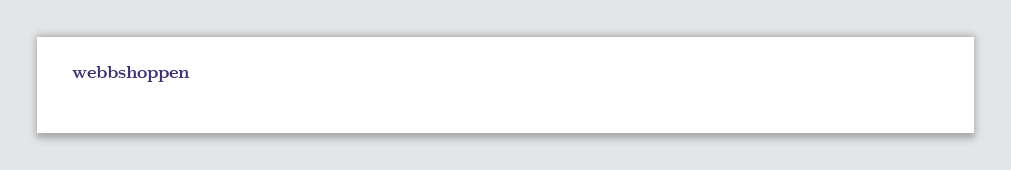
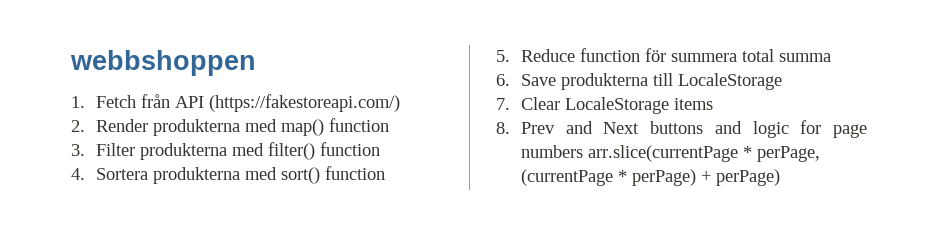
(190, 74) none -> [71,94,401,112] [71,118,390,136] [71,142,381,160] [71,166,386,184] [496,48,832,62] [496,73,783,90] [496,97,714,114] [496,120,867,138] [521,145,821,162] [521,169,781,186] // 1. Fetch från API (https://fakestoreapi.com/) // 2. Render produkterna med map() function // 3. Filter produkterna med filter() function // 4. Sortera produkterna med sort() function // 5. Reduce function för summera total summa // 6. Save produkterna till LocaleStorage // 7. Clear LocaleStorage items // 8. Prev and Next buttons and logic for page numbers arr.slice(currentPage * perPage, (currentPage * perPage) + perPage)

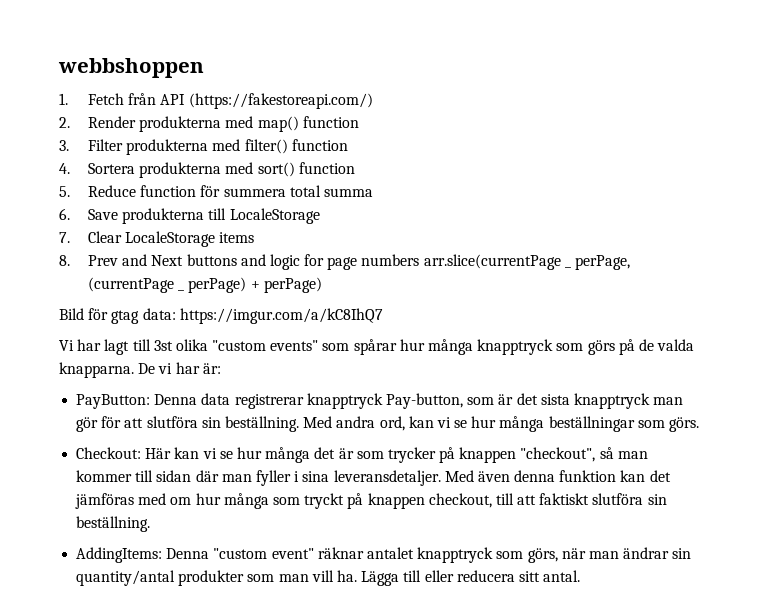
[743,146,753,158] * -> [564,266,571,268] _
[618,170,628,182] * -> [178,289,185,291] _
(781, 177) none -> [59,308,383,324] [59,339,695,355] [59,362,221,378] [76,393,684,409] [76,416,700,432] [76,447,648,463] [76,470,671,486] [75,493,667,509] [76,516,151,532] [76,547,692,563] [76,570,581,586] // Bild för gtag data: https://imgur.com/a/kC8IhQ7 // Vi har lagt till 3st olika "custom events" som spårar hur många knapptryck som görs på de valda knapparna. De vi har är: // PayButton: Denna data registrerar knapptryck Pay-button, som är det sista knapptryck man gör för att slutföra sin beställning. Med andra ord, kan vi se hur många beställningar som görs. // Checkout: Här kan vi se hur många det är som trycker på knappen "checkout", så man kommer till sidan där man fyller i sina leveransdetaljer. Med även denna funktion kan det jämföras med om hur många som tryckt på knappen checkout, till att faktiskt slutföra sin beställning. // AddingItems: Denna "custom event" räknar antalet knapptryck som görs, när man ändrar sin quantity/antal produkter som man vill ha. Lägga till eller reducera sitt antal.

